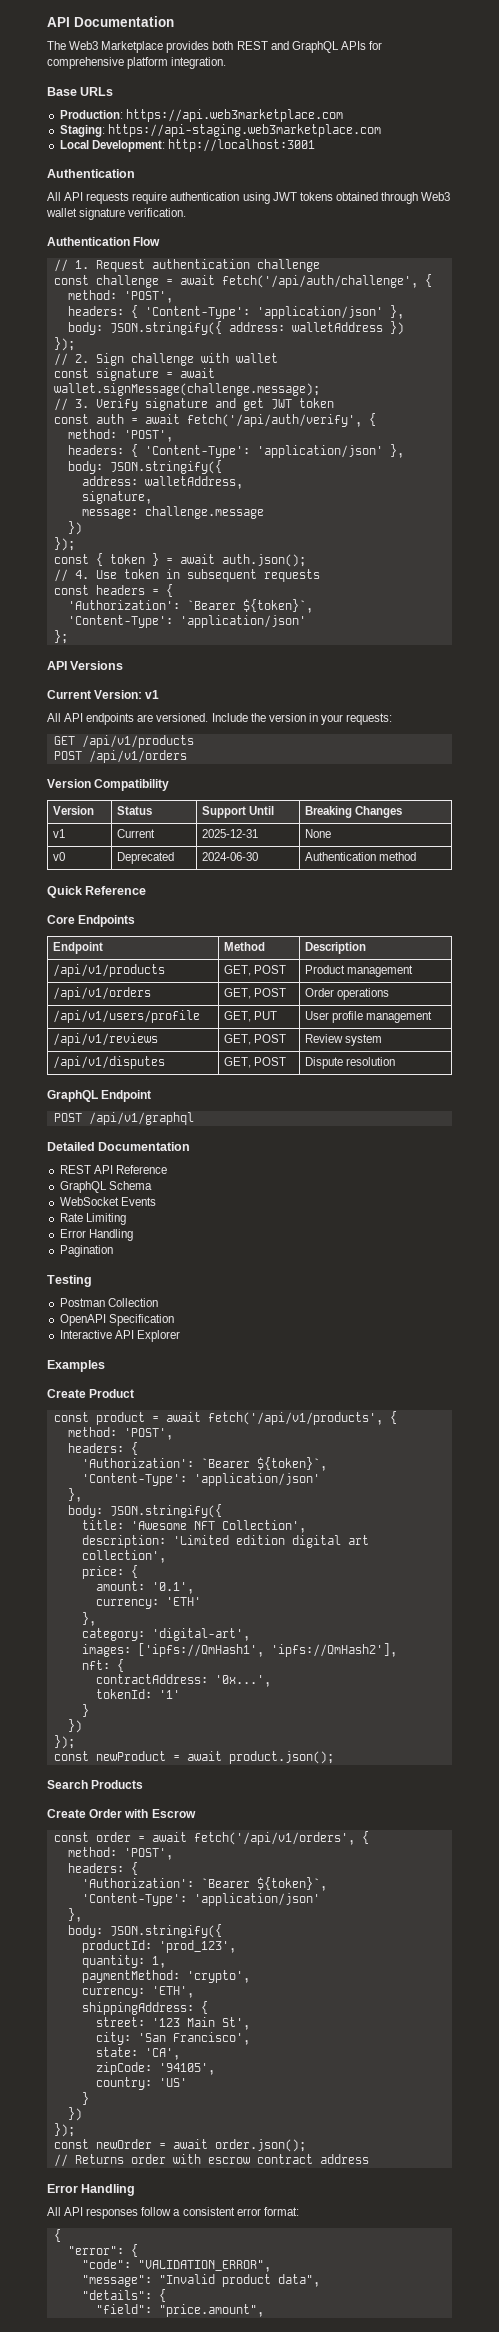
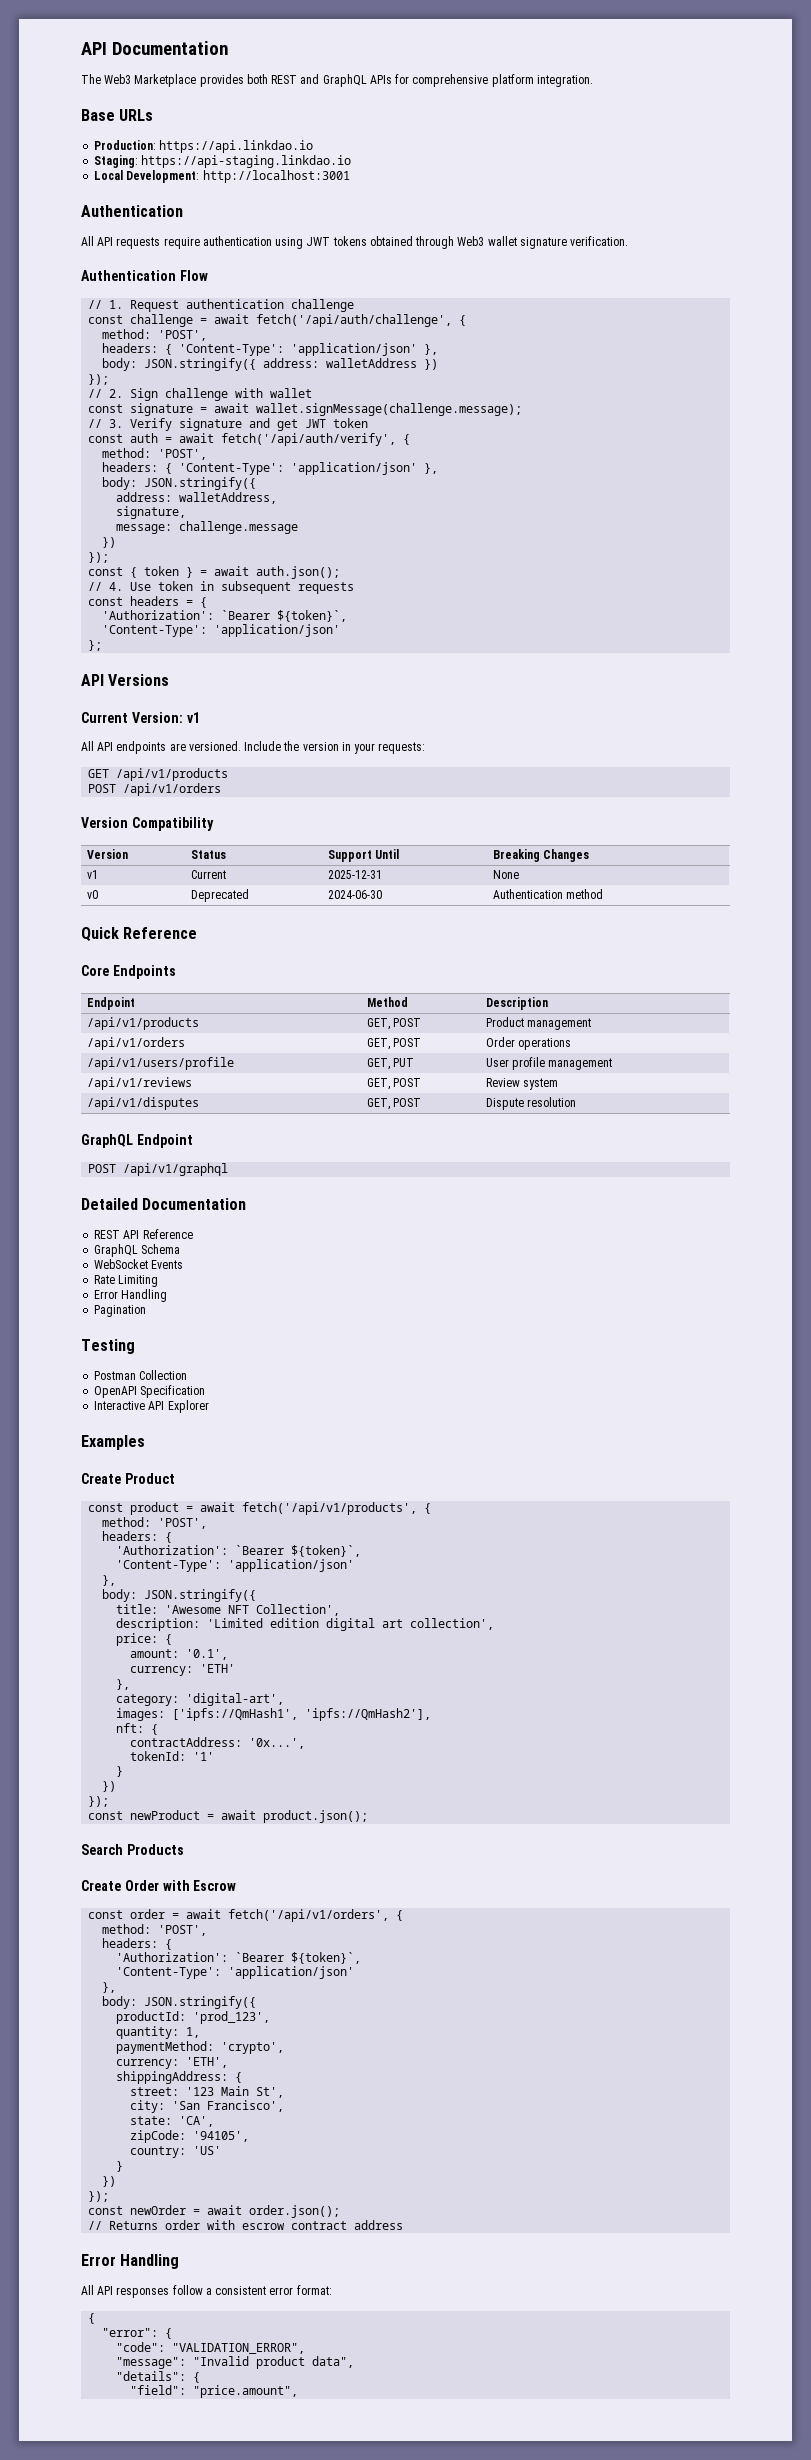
[125,109,343,122] https://api.web3marketplace.com -> [159,140,314,153] https://api.linkdao.io
[107,124,381,137] https://api-staging.web3marketplace.com -> [141,155,352,168] https://api-staging.linkdao.io

